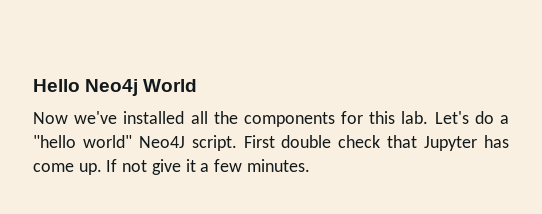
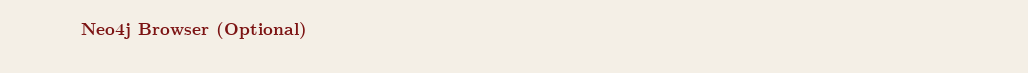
[33,79,198,96] [33,111,510,127] [33,135,510,151] [33,159,310,175] Hello Neo4j World // Now we've installed all the components for this lab. Let's do a "hello world" Neo4J script. First double check that Jupyter has come up. If not give it a few minutes. -> [81,22,307,39] Neo4j Browser (Optional)

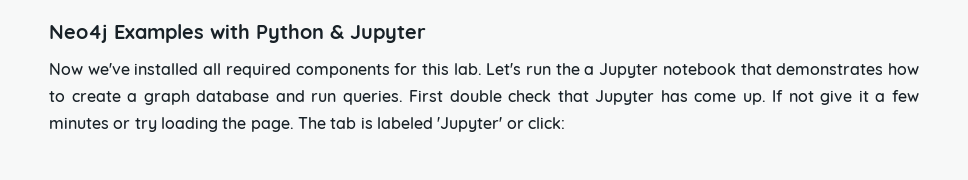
[138,22,307,39] Browser (Optional) -> [114,24,426,43] [49,63,920,78] [49,90,919,105] [49,117,565,132] Examples with Python & Jupyter // Now we've installed all required components for this lab. Let's run the a Jupyter notebook that demonstrates how to create a graph database and run queries. First double check that Jupyter has come up. If not give it a few minutes or try loading the page. The tab is labeled 'Jupyter' or click:

